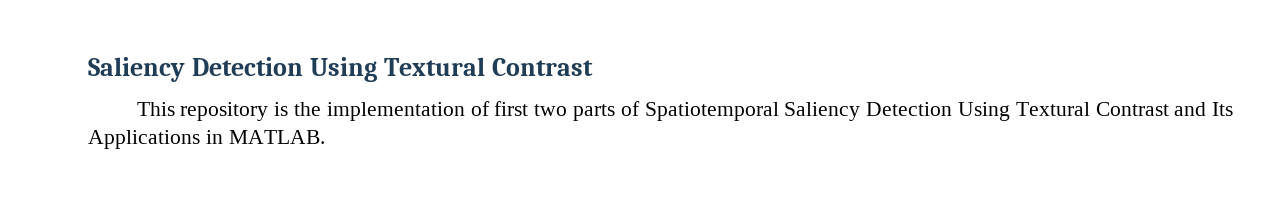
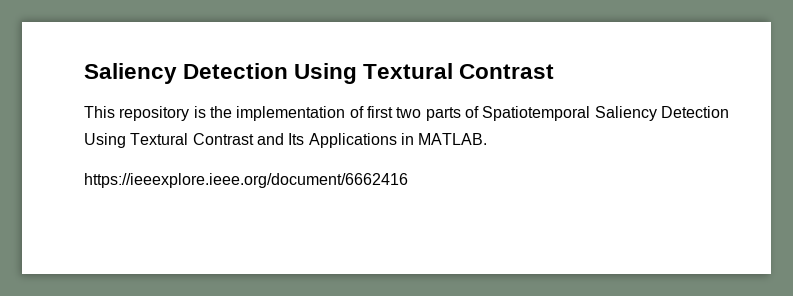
(325, 137) none -> [84,173,408,188] // https://ieeexplore.ieee.org/document/6662416

